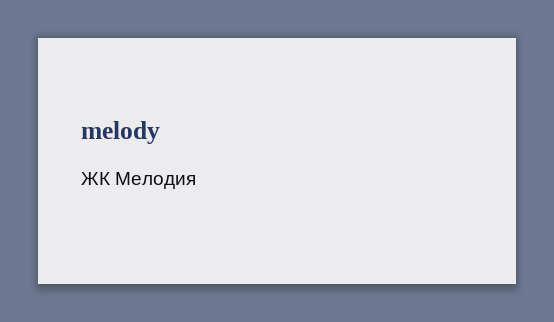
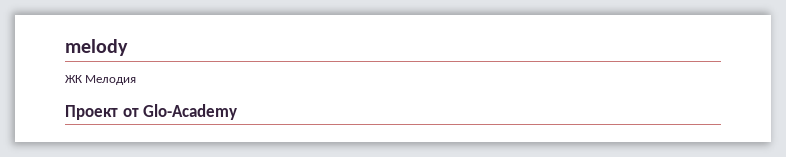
(197, 180) none -> [65,104,238,120] // Проект от Glo-Academy

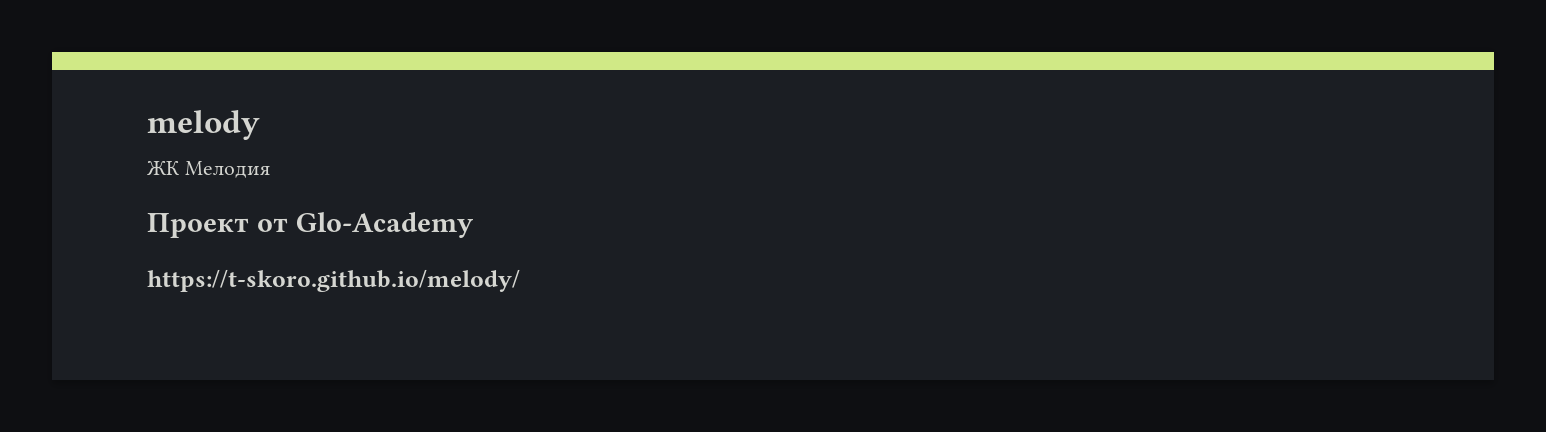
(238, 112) none -> [147,269,520,292] // https://t-skoro.github.io/melody/

